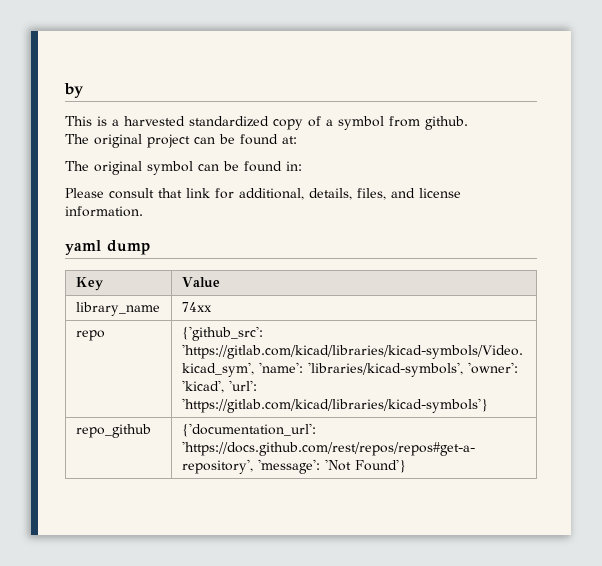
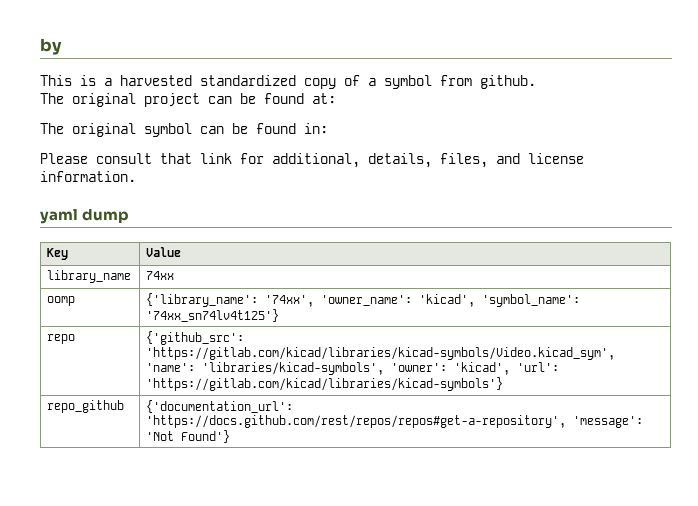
(212, 307) none -> [47,296,76,306] [146,293,581,307] [146,309,280,322] // oomp | {'library_name': '74xx', 'owner_name': 'kicad', 'symbol_name': '74xx_sn74lv4t125'}

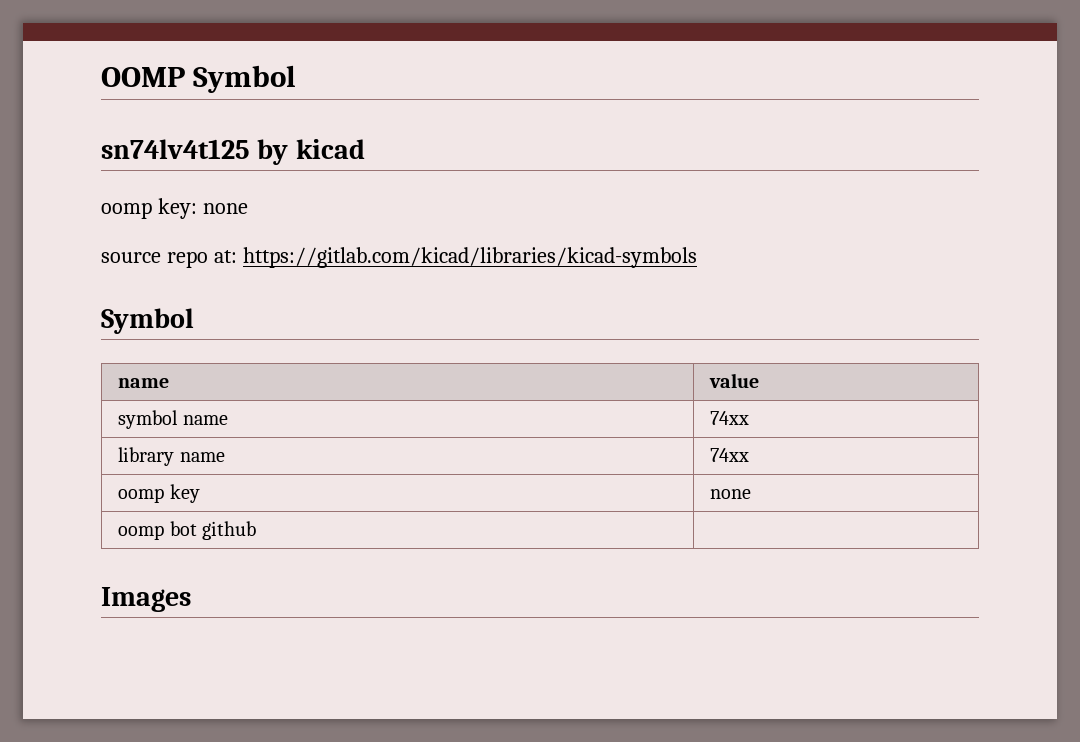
[40,38,62,55] [40,75,536,89] [40,93,336,107] [40,123,328,137] [40,153,584,168] [40,171,136,182] [40,209,130,224] [47,248,69,260] [146,247,182,257] [47,270,132,283] [146,271,175,280] [47,296,76,306] [146,293,581,307] [146,309,280,322] [47,334,76,344] [146,331,245,345] [146,347,616,360] [146,362,560,375] [146,377,504,391] [47,400,125,413] [146,400,294,413] [146,415,644,428] [146,430,231,443] by // This is a harvested standardized copy of a symbol from github. // The original project can be found at: // The original symbol can be found in: // Please consult that link for additional, details, files, and license information. // yaml dump // Key | Value // library_name | 74xx // oomp | {'library_name': '74xx', 'owner_name': 'kicad', 'symbol_name': '74xx_sn74lv4t125'} // repo | {'github_src': 'https://gitlab.com/kicad/libraries/kicad-symbols/Video.kicad_sym', 'name': 'libraries/kicad-symbols', 'owner': 'kicad', 'url': 'https://gitlab.com/kicad/libraries/kicad-symbols'} // repo_github | {'documentation_url': 'https://docs.github.com/rest/repos/repos#get-a-repository', 'message': 'Not Found'} -> [101,65,297,93] [101,139,365,165] [101,198,248,219] [101,247,697,268] [101,308,194,334] [118,378,170,388] [709,373,760,388] [118,410,228,429] [710,411,750,425] [118,447,225,466] [710,448,750,462] [118,484,200,503] [710,489,752,499] [118,521,257,540] [101,587,191,612] OOMP Symbol // sn74lv4t125 by kicad // oomp key: none // source repo at: https://gitlab.com/kicad/libraries/kicad-symbols // Symbol // name | value // symbol name | 74xx // library name | 74xx // oomp key | none // oomp bot github | // Images

